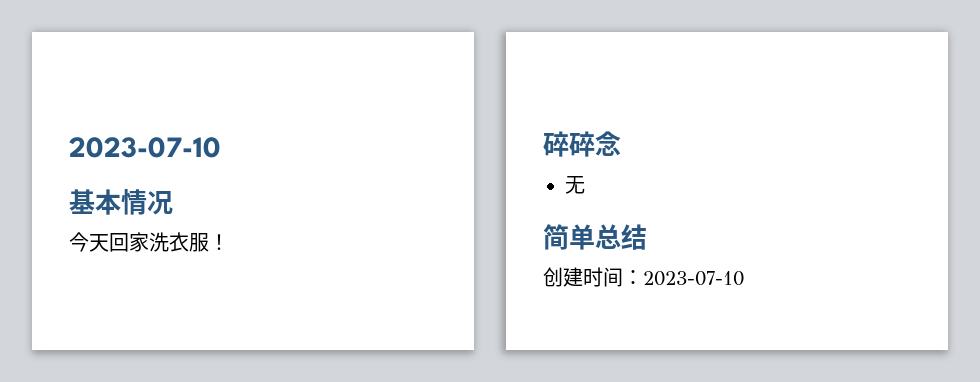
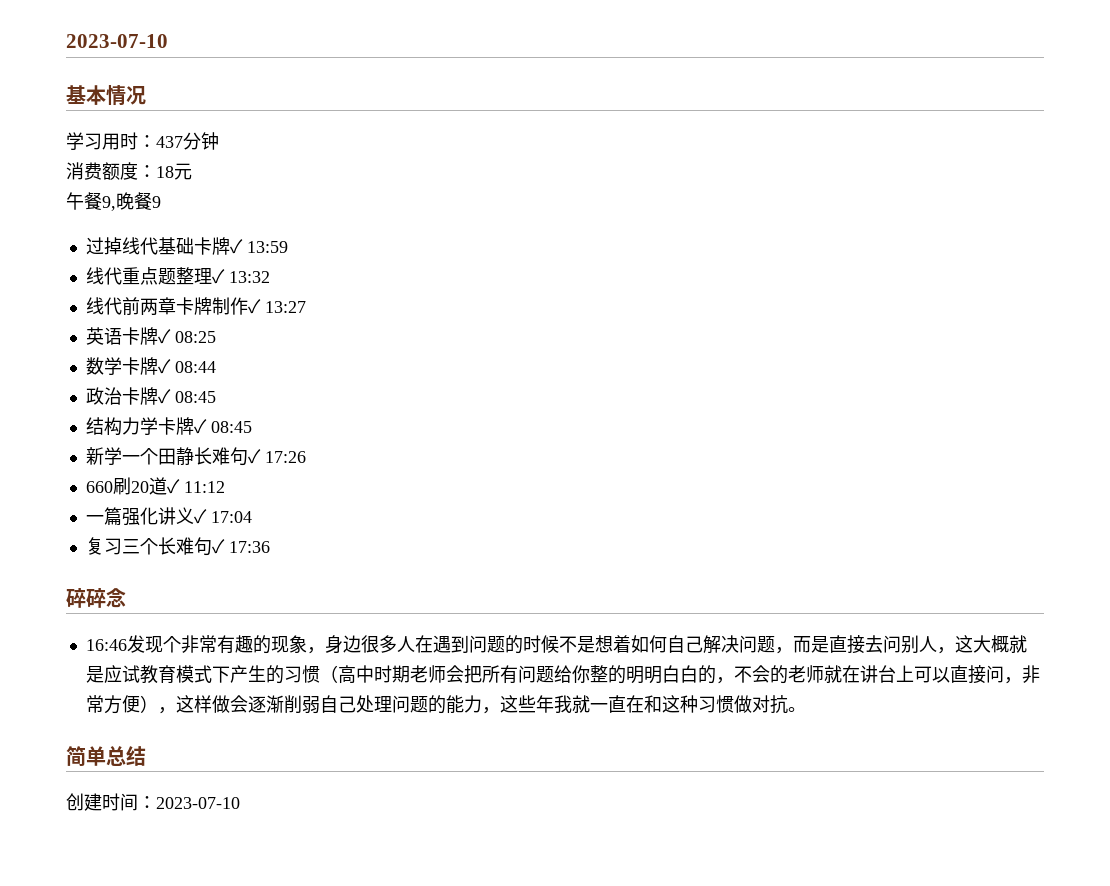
[69,232,229,252] [543,131,621,157] [565,176,585,194] 今天回家洗衣服！ // 碎碎念 // 无 -> [66,132,219,150] [66,162,192,180] [66,192,161,211] [85,237,288,255] [85,267,270,285] [85,297,306,315] [85,327,216,345] [85,357,216,375] [85,387,216,405] [85,417,252,436] [85,447,306,466] [85,477,225,495] [85,507,252,526] [85,537,270,556] [66,588,126,608] [85,635,1027,654] [85,665,1040,684] [85,695,806,714] 学习用时：437分钟 // 消费额度：18元 // 午餐9,晚餐9 // 过掉线代基础卡牌✓ 13:59 // 线代重点题整理✓ 13:32 // 线代前两章卡牌制作✓ 13:27 // 英语卡牌✓ 08:25 // 数学卡牌✓ 08:44 // 政治卡牌✓ 08:45 // 结构力学卡牌✓ 08:45 // 新学一个田静长难句✓ 17:26 // 660刷20道✓ 11:12 // 一篇强化讲义✓ 17:04 // 复习三个长难句✓ 17:36 // 碎碎念 // 16:46发现个非常有趣的现象，身边很多人在遇到问题的时候不是想着如何自己解决问题，而是直接去问别人，这大概就是应试教育模式下产生的习惯（高中时期老师会把所有问题给你整的明明白白的，不会的老师就在讲台上可以直接问，非常方便），这样做会逐渐削弱自己处理问题的能力，这些年我就一直在和这种习惯做对抗。

